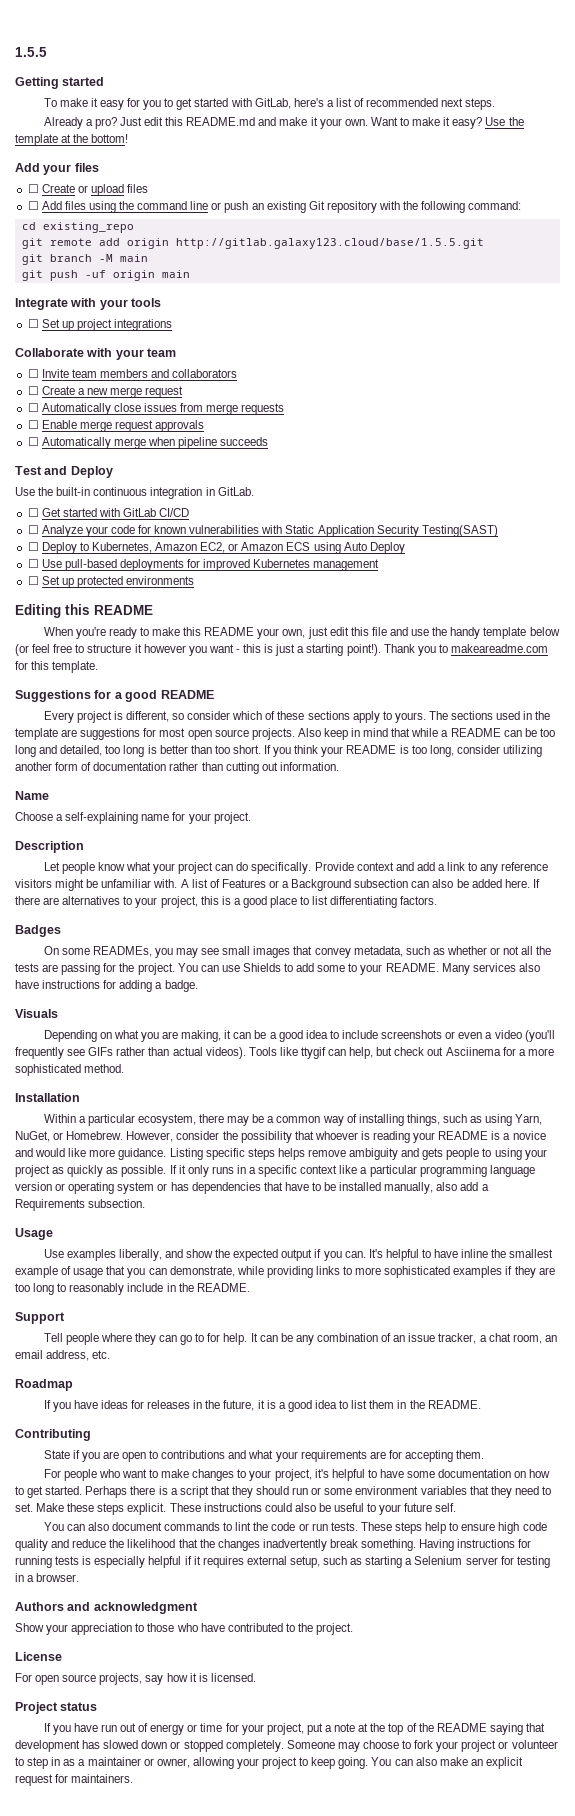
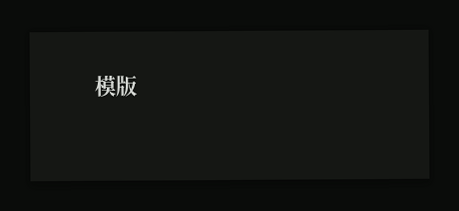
[15,47,47,57] [15,77,105,89] [43,98,496,110] [43,117,524,129] [15,134,129,146] [15,163,99,175] [27,184,149,196] [27,201,522,213] [21,222,134,233] [21,238,484,249] [21,254,148,265] [21,270,190,281] [15,298,162,310] [27,319,173,331] [15,348,177,360] [27,369,238,378] [27,386,184,398] [27,403,285,415] [27,420,205,432] [27,437,269,449] [15,466,113,478] [15,487,254,499] [27,508,190,517] [27,525,498,537] [27,542,405,554] [27,559,380,571] [27,576,195,588] [15,604,153,618] [43,627,560,639] [15,644,548,656] [15,661,99,673] [15,690,214,702] [43,711,551,723] [15,728,555,740] [15,745,542,757] [15,762,339,774] [15,791,49,800] [15,812,251,824] [15,841,84,853] [43,862,549,874] [15,879,540,891] [15,896,438,908] [15,925,61,937] [43,946,552,958] [15,963,540,975] [15,980,198,992] [15,1009,58,1018] [43,1030,555,1042] [15,1047,554,1059] [15,1064,125,1076] [15,1093,80,1102] [43,1114,543,1126] [15,1131,546,1143] [15,1148,547,1160] [15,1165,535,1177] [15,1182,489,1194] [15,1199,146,1211] [15,1228,53,1240] [43,1249,554,1261] [15,1266,555,1278] [15,1283,250,1295] [15,1312,65,1324] [43,1333,557,1345] [15,1350,111,1361] [15,1379,73,1391] [43,1400,481,1412] [15,1429,91,1441] [43,1450,485,1462] [43,1469,551,1481] [15,1486,551,1498] [15,1503,457,1515] [43,1522,547,1534] [15,1539,532,1551] [15,1556,550,1568] [15,1573,80,1582] [15,1602,198,1614] [15,1623,354,1635] [15,1652,62,1661] [15,1673,256,1685] [15,1702,98,1714] [43,1723,545,1735] [15,1740,558,1752] [15,1757,523,1769] [15,1774,134,1786] 1.5.5 // Getting started // To make it easy for you to get started with GitLab, here's a list of recommended next steps. // Already a pro? Just edit this README.md and make it your own. Want to make it easy? Use the template at the bottom! // Add your files // ☐ Create or upload files // ☐ Add files using the command line or push an existing Git repository with the following command: // cd existing_repo // git remote add origin http://gitlab.galaxy123.cloud/base/1.5.5.git // git branch -M main // git push -uf origin main // Integrate with your tools // ☐ Set up project integrations // Collaborate with your team // ☐ Invite team members and collaborators // ☐ Create a new merge request // ☐ Automatically close issues from merge requests // ☐ Enable merge request approvals // ☐ Automatically merge when pipeline succeeds // Test and Deploy // Use the built-in continuous integration in GitLab. // ☐ Get started with GitLab CI/CD // ☐ Analyze your code for known vulnerabilities with Static Application Security Testing(SAST) // ☐ Deploy to Kubernetes, Amazon EC2, or Amazon ECS using Auto Deploy // ☐ Use pull-based deployments for improved Kubernetes management // ☐ Set up protected environments // Editing this README // When you're ready to make this README your own, just edit this file and use the handy template below (or feel free to structure it however you want - this is just a starting point!). Thank you to makeareadme.com for this template. // Suggestions for a good README // Every project is different, so consider which of these sections apply to yours. The sections used in the template are suggestions for most open source projects. Also keep in mind that while a README can be too long and detailed, too long is better than too short. If you think your README is too long, consider utilizing another form of documentation rather than cutting out information. // Name // Choose a self-explaining name for your project. // Description // Let people know what your project can do specifically. Provide context and add a link to any reference visitors might be unfamiliar with. A list of Features or a Background subsection can also be added here. If there are alternatives to your project, this is a good place to list differentiating factors. // Badges // On some READMEs, you may see small images that convey metadata, such as whether or not all the tests are passing for the project. You can use Shields to add some to your README. Many services also have instructions for adding a badge. // Visuals // Depending on what you are making, it can be a good idea to include screenshots or even a video (you'll frequently see GIFs rather than actual videos). Tools like ttygif can help, but check out Asciinema for a more sophisticated method. // Installation // Within a particular ecosystem, there may be a common way of installing things, such as using Yarn, NuGet, or Homebrew. However, consider the possibility that whoever is reading your README is a novice and would like more guidance. Listing specific steps helps remove ambiguity and gets people to using your project as quickly as possible. If it only runs in a specific context like a particular programming language version or operating system or has dependencies that have to be installed manually, also add a Requirements subsection. // Usage // Use examples liberally, and show the expected output if you can. It's helpful to have inline the smallest example of usage that you can demonstrate, while providing links to more sophisticated examples if they are too long to reasonably include in the README. // Support // Tell people where they can go to for help. It can be any combination of an issue tracker, a chat room, an email address, etc. // Roadmap // If you have ideas for releases in the future, it is a good idea to list them in the README. // Contributing // State if you are open to contributions and what your requirements are for accepting them. // For people who want to make changes to your project, it's helpful to have some documentation on how to get started. Perhaps there is a script that they should run or some environment variables that they need to set. Make these steps explicit. These instructions could also be useful to your future self. // You can also document commands to lint the code or run tests. These steps help to ensure high code quality and reduce the likelihood that the changes inadvertently break something. Having instructions for running tests is especially helpful if it requires external setup, such as starting a Selenium server for testing in a browser. // Authors and acknowledgment // Show your appreciation to those who have contributed to the project. // License // For open source projects, say how it is licensed. // Project status // If you have run out of energy or time for your project, put a note at the top of the README saying that development has slowed down or stopped completely. Someone may choose to fork your project or volunteer to step in as a maintainer or owner, allowing your project to keep going. You can also make an explicit request for maintainers. -> [94,75,137,97] 模版

